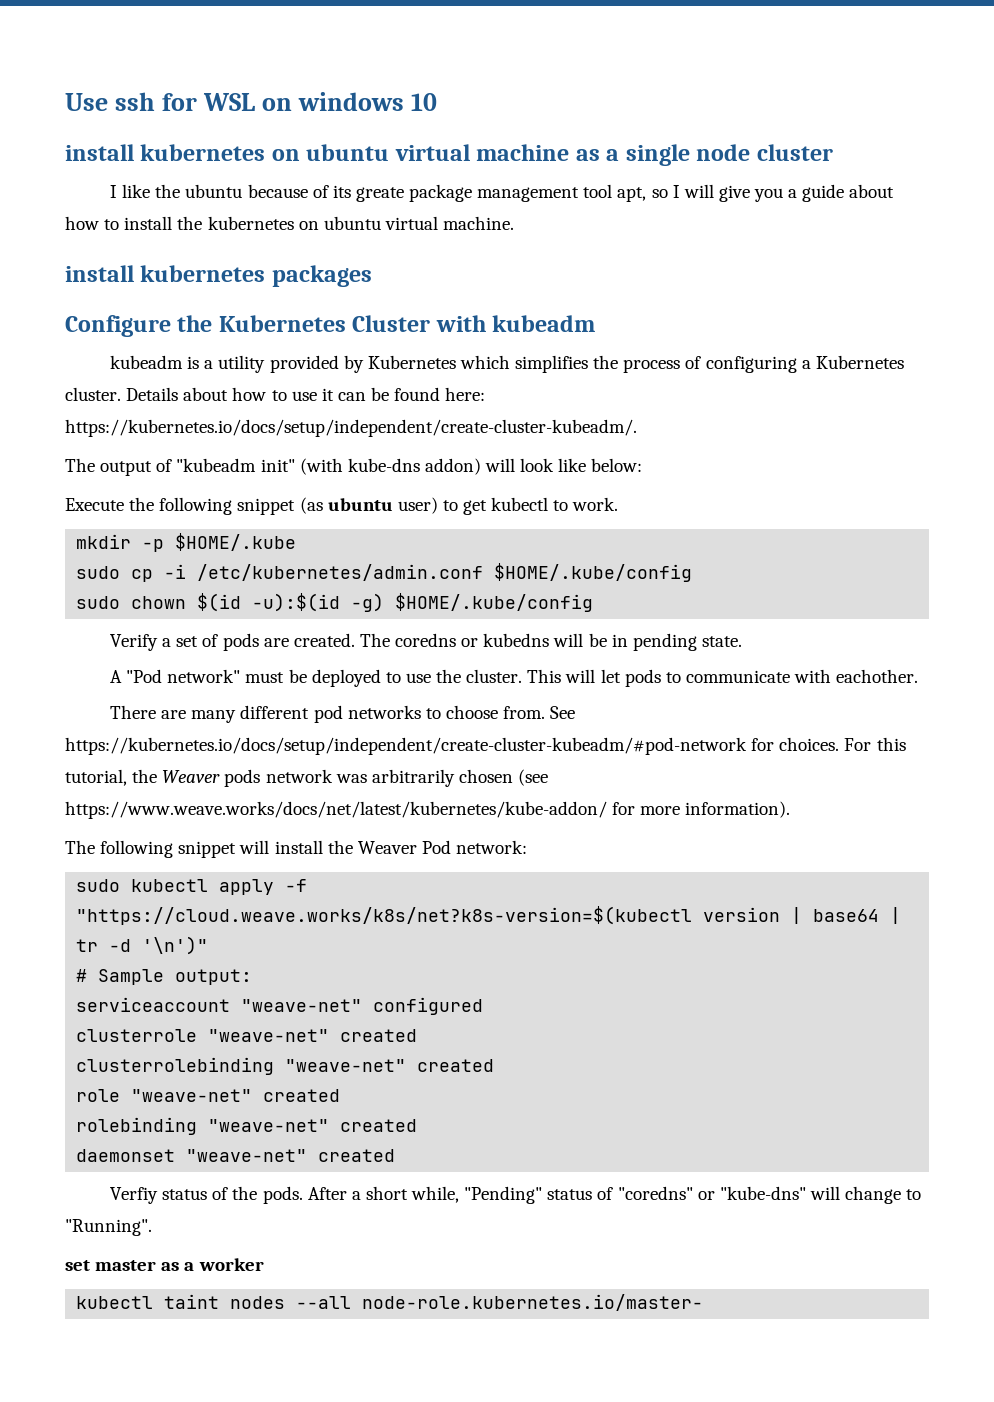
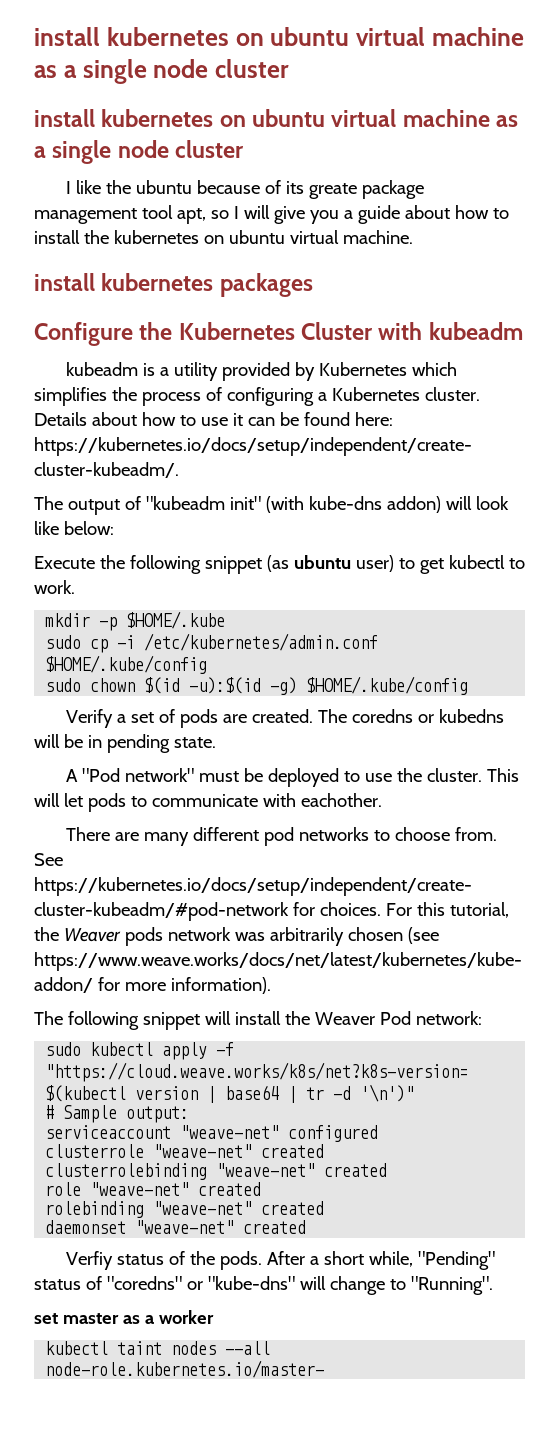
[65,92,438,111] Use ssh for WSL on windows 10 -> [34,27,524,46] [34,59,289,84] install kubernetes on ubuntu virtual machine as a single node cluster

